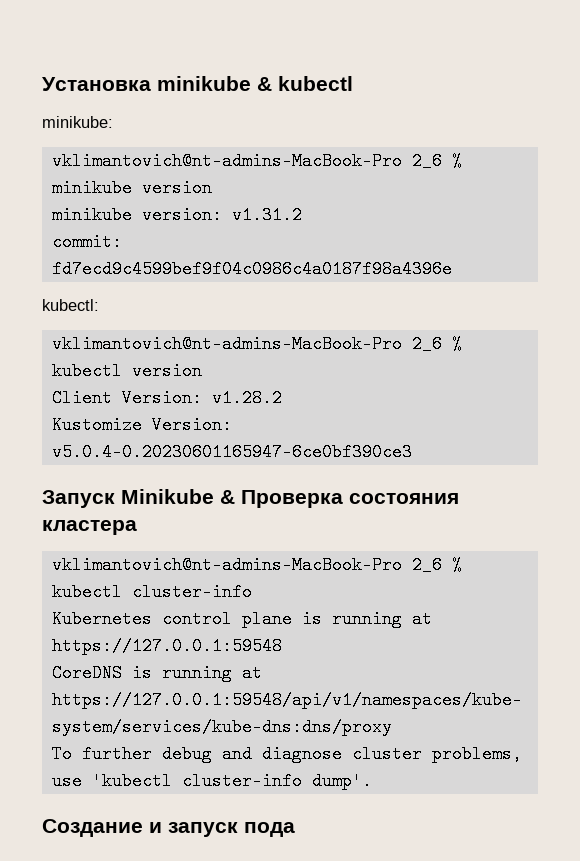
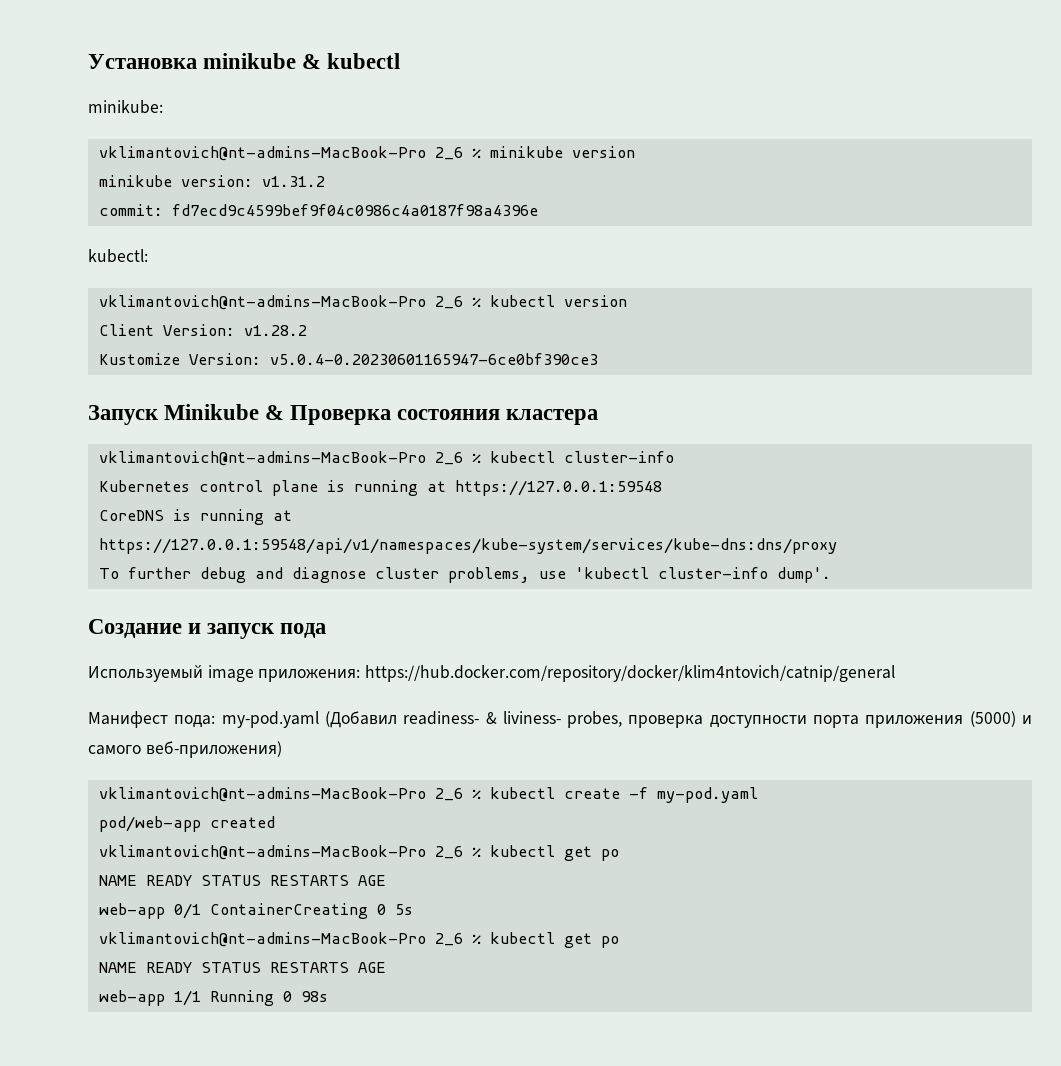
(295, 829) none -> [88,665,896,682] [88,711,1032,728] [88,741,282,758] [98,787,758,803] [98,816,275,832] [98,845,619,861] [98,875,386,886] [98,903,413,919] [98,932,619,948] [98,962,386,973] [98,990,328,1006] // Используемый image приложения: https://hub.docker.com/repository/docker/klim4ntovich/catnip/general // Манифест пода: my-pod.yaml (Добавил readiness- & liviness- probes, проверка доступности порта приложения (5000) и самого веб-приложения) // vklimantovich@nt-admins-MacBook-Pro 2_6 % kubectl create -f my-pod.yaml // pod/web-app created // vklimantovich@nt-admins-MacBook-Pro 2_6 % kubectl get po // NAME READY STATUS RESTARTS AGE // web-app 0/1 ContainerCreating 0 5s // vklimantovich@nt-admins-MacBook-Pro 2_6 % kubectl get po // NAME READY STATUS RESTARTS AGE // web-app 1/1 Running 0 98s

